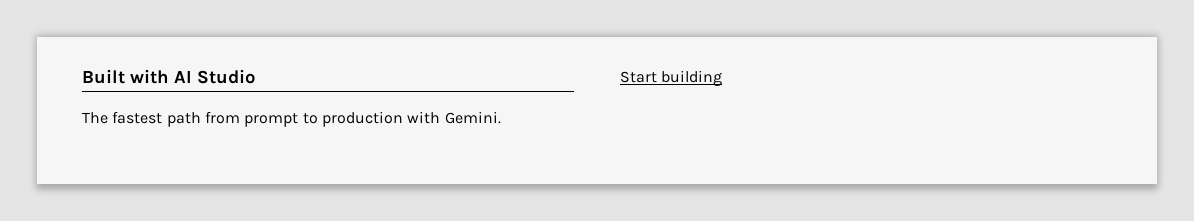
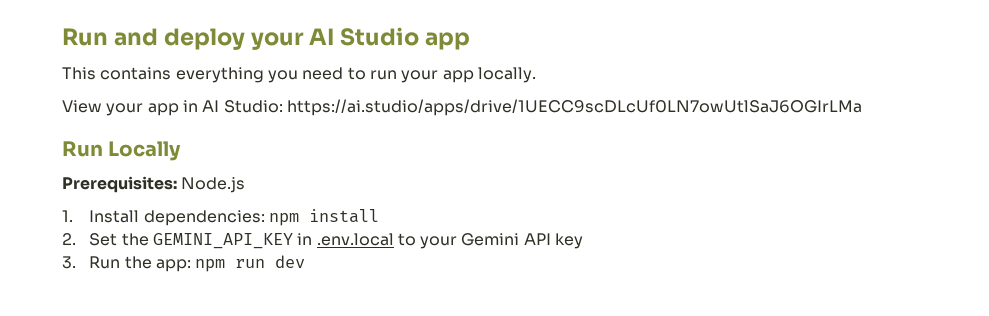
[82,69,255,84] [82,111,501,127] [620,70,723,86] Built with AI Studio // The fastest path from prompt to production with Gemini. // Start building -> [62,27,471,50] [62,67,536,83] [62,99,862,116] [62,141,182,161] [62,176,246,193] [62,209,379,226] [62,233,584,249] [62,255,306,272] Run and deploy your AI Studio app // This contains everything you need to run your app locally. // View your app in AI Studio: https://ai.studio/apps/drive/1UECC9scDLcUf0LN7owUtlSaJ6OGIrLMa // Run Locally // Prerequisites: Node.js // 1. Install dependencies: npm install // 2. Set the GEMINI_API_KEY in .env.local to your Gemini API key // 3. Run the app: npm run dev

